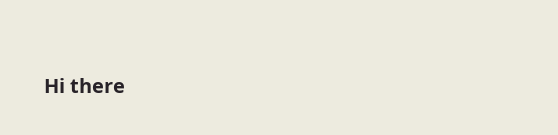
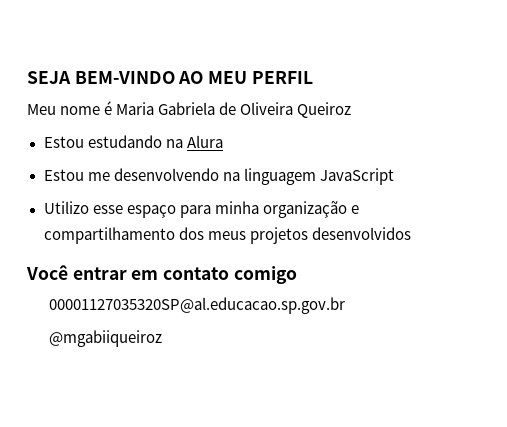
[44,78,126,93] Hi there -> [27,71,313,84] [27,101,352,118] [43,135,223,148] [43,168,394,185] [43,201,359,218] [43,227,411,244] [26,265,297,284] [49,297,346,314] [49,330,163,347] SEJA BEM-VINDO AO MEU PERFIL // Meu nome é Maria Gabriela de Oliveira Queiroz // Estou estudando na Alura // Estou me desenvolvendo na linguagem JavaScript // Utilizo esse espaço para minha organização e compartilhamento dos meus projetos desenvolvidos // Você entrar em contato comigo // 00001127035320SP@al.educacao.sp.gov.br // @mgabiiqueiroz

